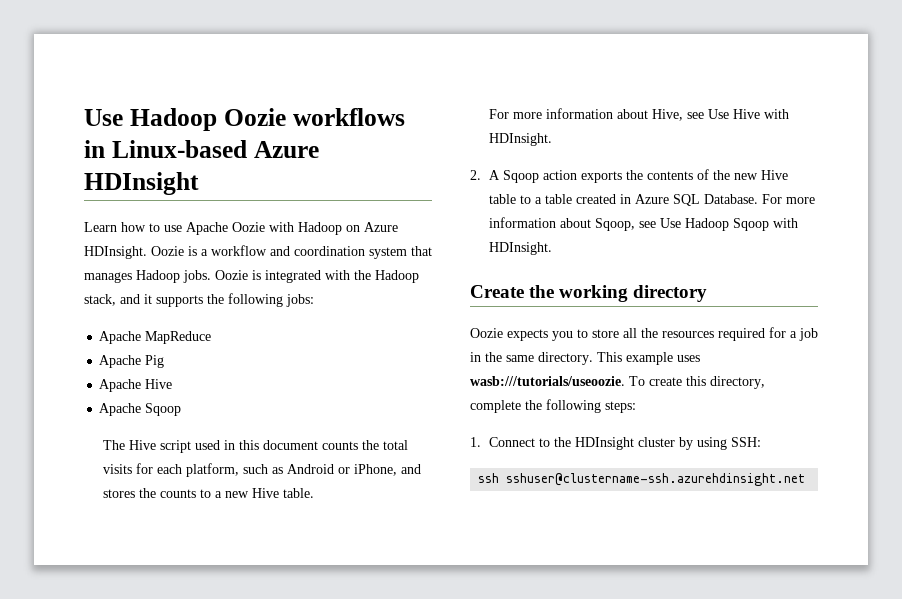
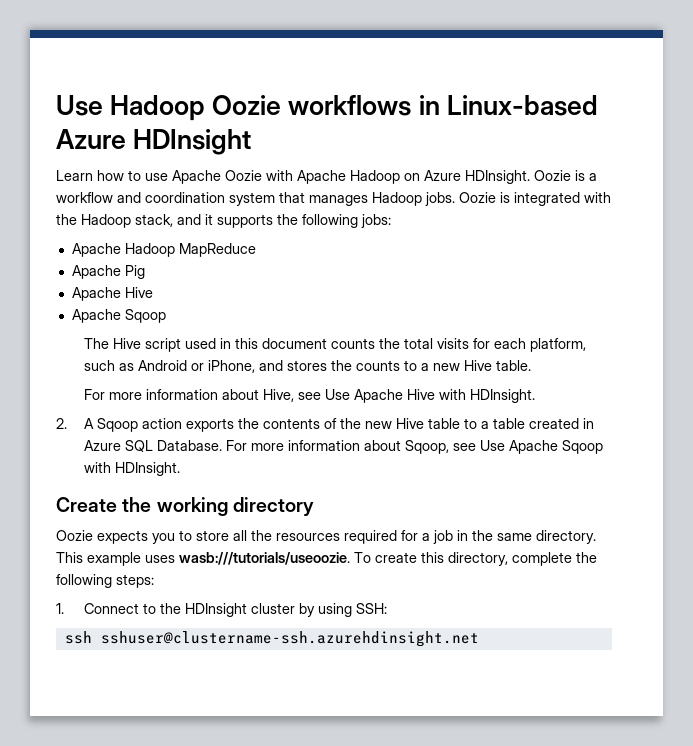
(294, 227) none -> [297,170,346,184] Apache
(142, 337) none -> [124,243,175,257] Hadoop
(730, 114) none -> [354,389,404,403] Apache
[685,218,730,231] Hadoop -> [509,440,559,454] Apache

